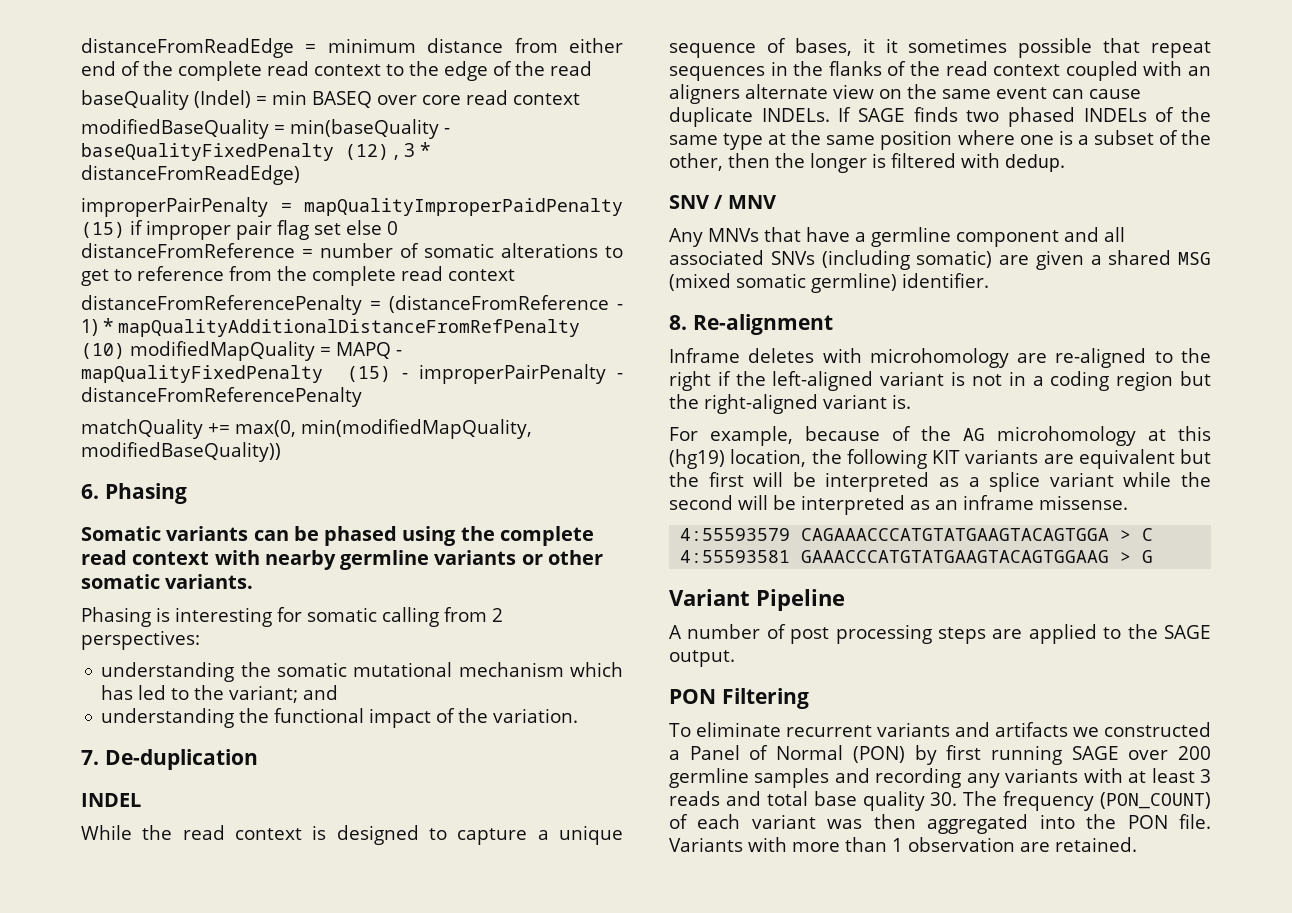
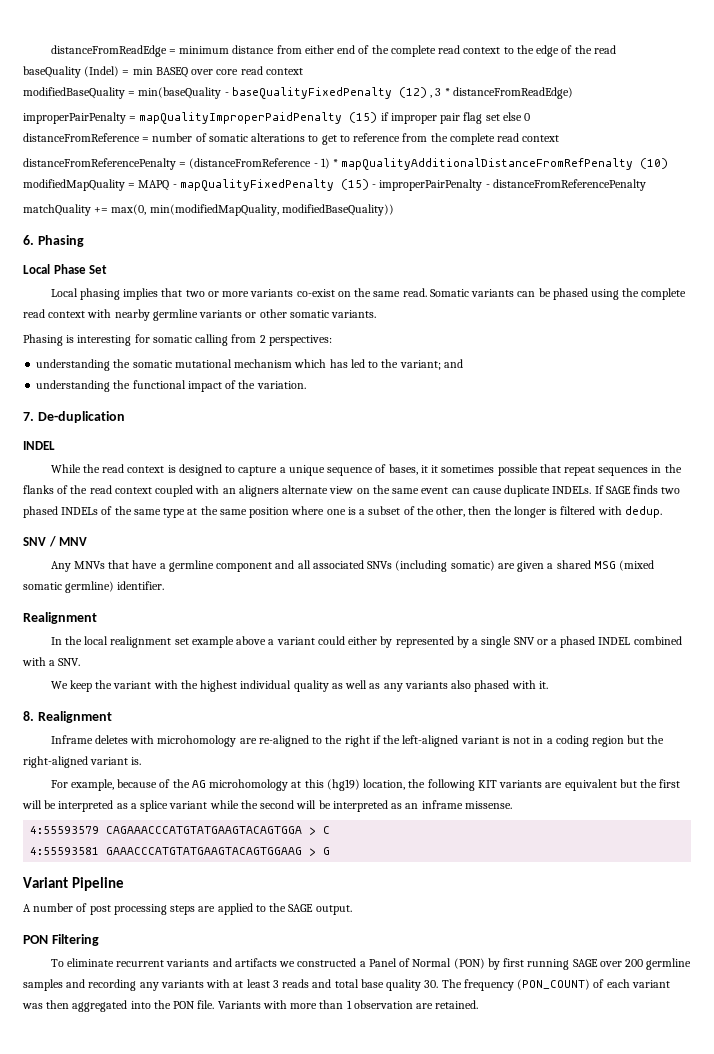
(187, 493) none -> [23,264,108,274] [50,288,427,300] Local Phase Set // Local phasing implies that two or more variants co-exist on the same read.
(989, 280) none -> [23,612,97,624] [50,636,682,648] [22,657,81,666] [50,680,548,692] // Realignment // In the local realignment set example above a variant could either by represented by a single SNV or a phased INDEL combined with a SNV. // We keep the variant with the highest individual quality as well as any variants also phased with it.
[692,314,833,335] Re-alignment -> [37,711,112,723] Realignment

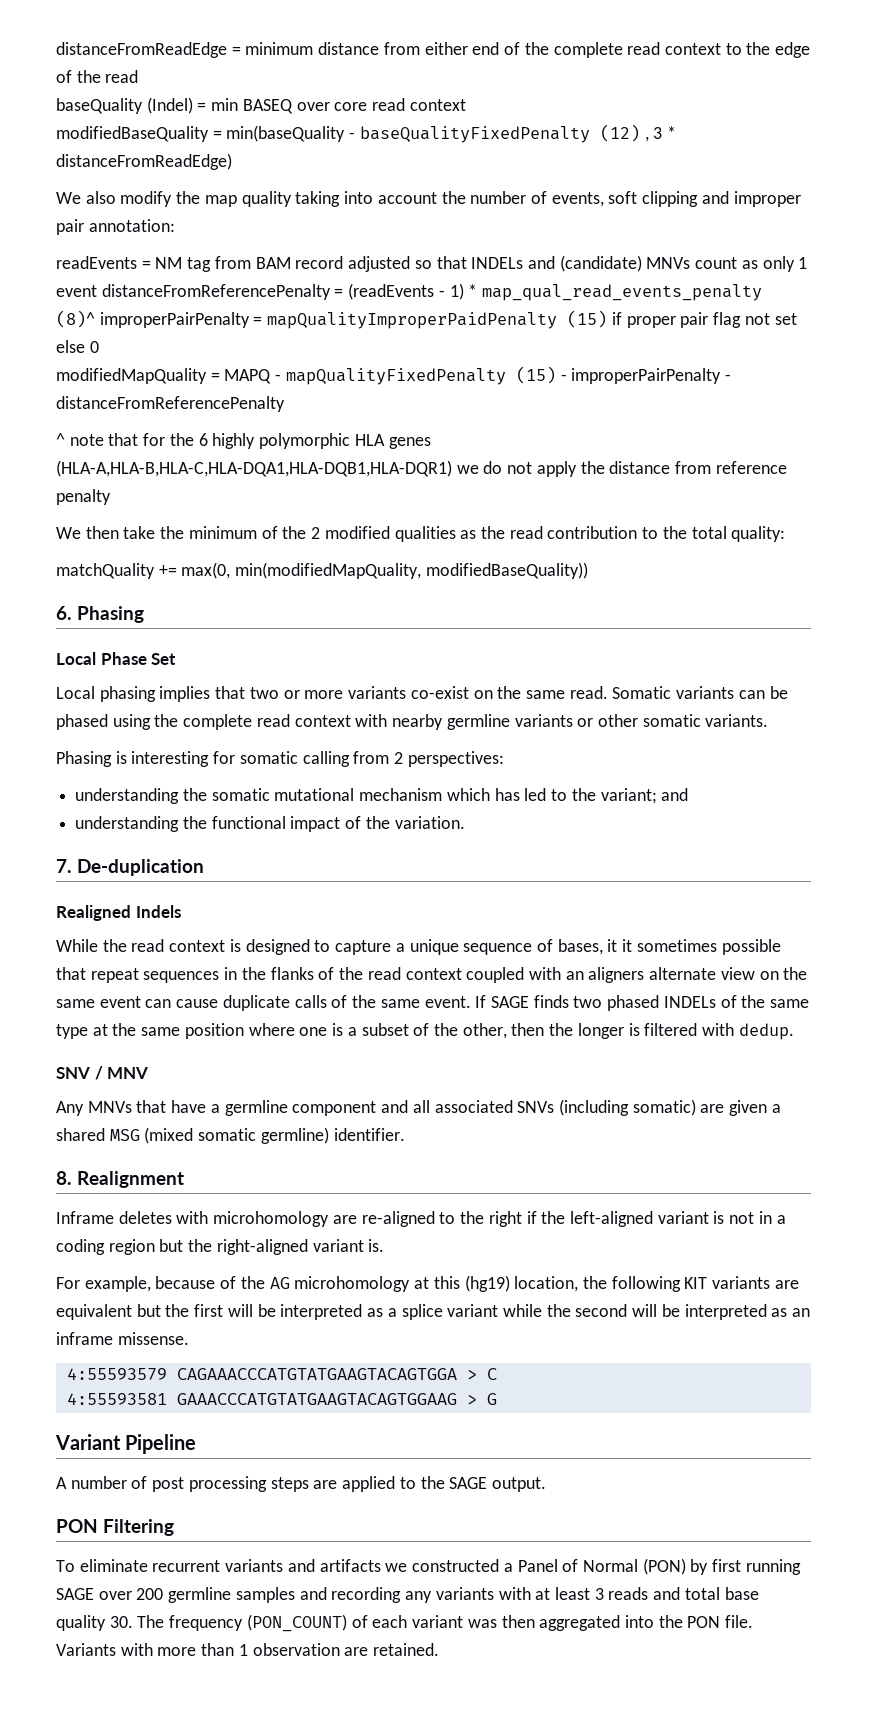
(573, 93) none -> [56,191,801,207] [56,219,175,235] [56,255,808,272] [56,283,763,301] [56,310,95,328] We also modify the map quality taking into account the number of events, soft clipping and improper pair annotation: // readEvents = NM tag from BAM record adjusted so that INDELs and (candidate) MNVs count as only 1 event distanceFromReferencePenalty = (readEvents - 1) * map_qual_read_events_penalty (8)^
[390,113,437,124] improper -> [626,316,676,328] proper
(483, 118) none -> [744,313,770,325] not
[23,133,560,145] [23,158,669,170] distanceFromReference = number of somatic alterations to get to reference from the complete read context // distanceFromReferencePenalty = (distanceFromReference - 1) * mapQualityAdditionalDistanceFromRefPenalty (10) -> (99, 347) none
(646, 185) none -> [56,433,431,449] [56,460,787,477] [56,489,111,505] [56,526,786,542] // ^ note that for the 6 highly polymorphic HLA genes (HLA-A,HLA-B,HLA-C,HLA-DQA1,HLA-DQB1,HLA-DQR1) we do not apply the distance from reference penalty // We then take the minimum of the 2 modified qualities as the read contribution to the total quality:
[23,441,55,450] INDEL -> [56,905,181,921] Realigned Indels
[552,486,592,494] INDELs. -> [294,995,471,1008] calls of the same event.
[23,612,97,624] [50,636,682,648] [22,657,81,666] [50,680,548,692] // Realignment // In the local realignment set example above a variant could either by represented by a single SNV or a phased INDEL combined with a SNV. // We keep the variant with the highest individual quality as well as any variants also phased with it. -> (405, 1134) none

